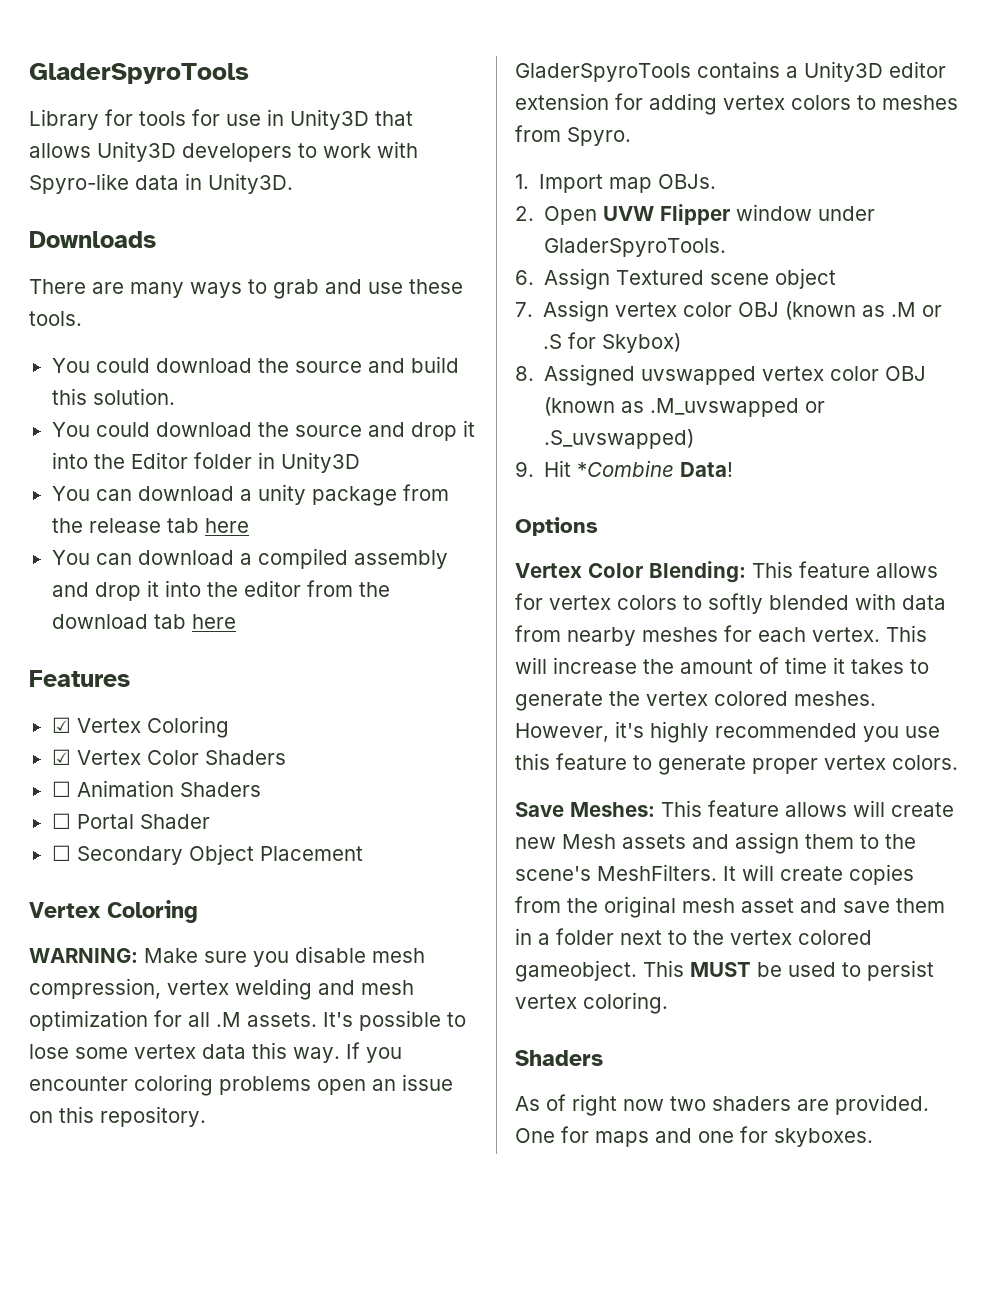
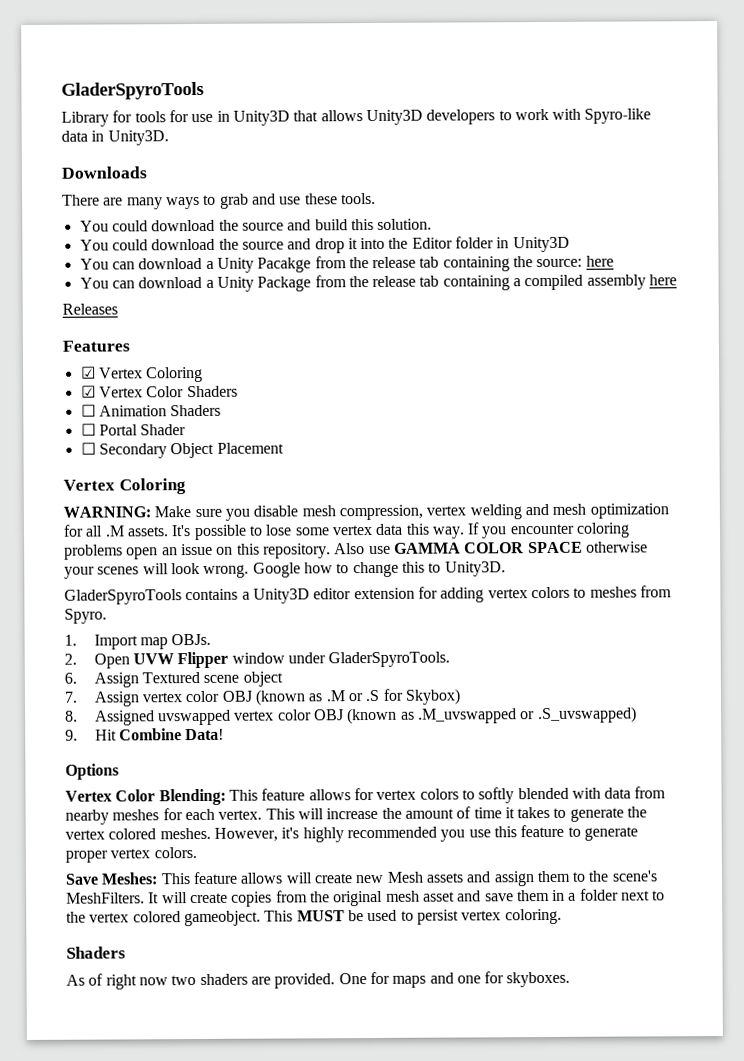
[257,484,449,506] [51,518,199,533] unity package from the release tab -> [216,256,583,273] Unity Pacakge from the release tab containing the source:
[257,548,448,569] [51,580,390,601] [51,614,236,629] compiled assembly and drop it into the editor from the download tab here -> [216,274,678,292] [62,303,118,315] Unity Package from the release tab containing a compiled assembly here // Releases
(206, 1116) none -> [334,541,648,555] [64,561,506,579] Also use GAMMA COLOR SPACE otherwise your scenes will look wrong. Google how to change this to Unity3D.
[577,460,675,477] *Combine -> [119,728,183,741] Combine

